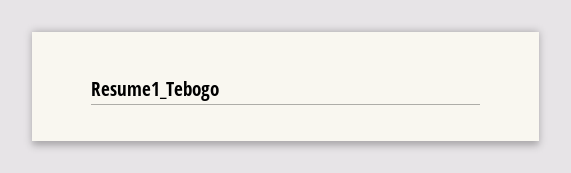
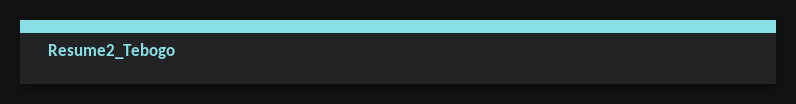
[91,81,219,101] Resume1_Tebogo -> [48,43,175,59] Resume2_Tebogo

